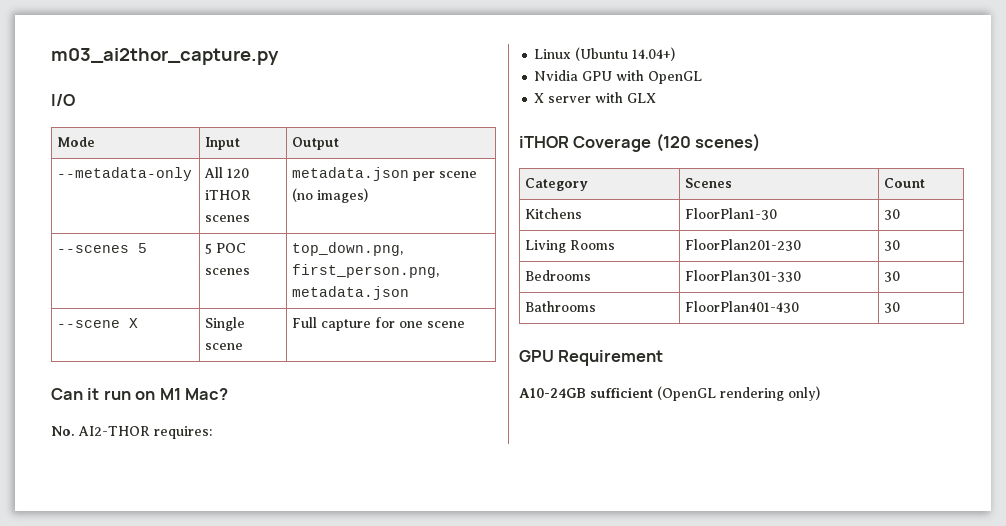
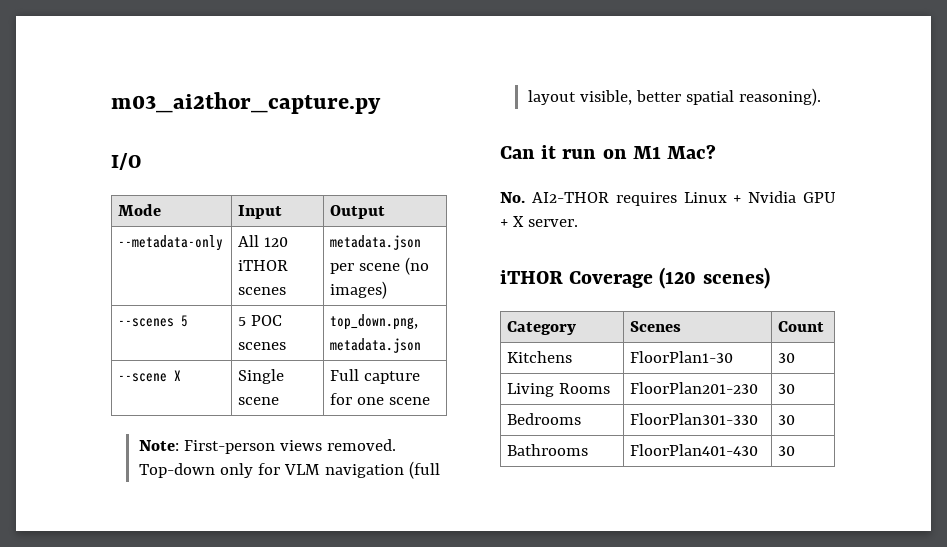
[292,264,440,278] first_person.png, -> (419, 322) none
(466, 324) none -> [139,439,397,454] [139,461,441,479] [528,88,822,106] // Note: First-person views removed. Top-down only for VLM navigation (full layout visible, better spatial reasoning).
[154,426,212,439] [534,47,676,61] [534,70,703,84] [534,92,657,103] requires: // Linux (Ubuntu 14.04+) // Nvidia GPU with OpenGL // X server with GLX -> [615,191,836,206] [500,216,578,227] requires Linux + Nvidia GPU + X server.
[519,350,664,366] [519,386,820,401] // GPU Requirement // A10-24GB sufficient (OpenGL rendering only) -> (796, 451) none

